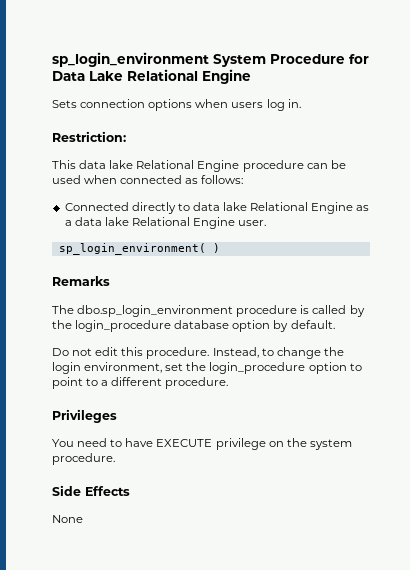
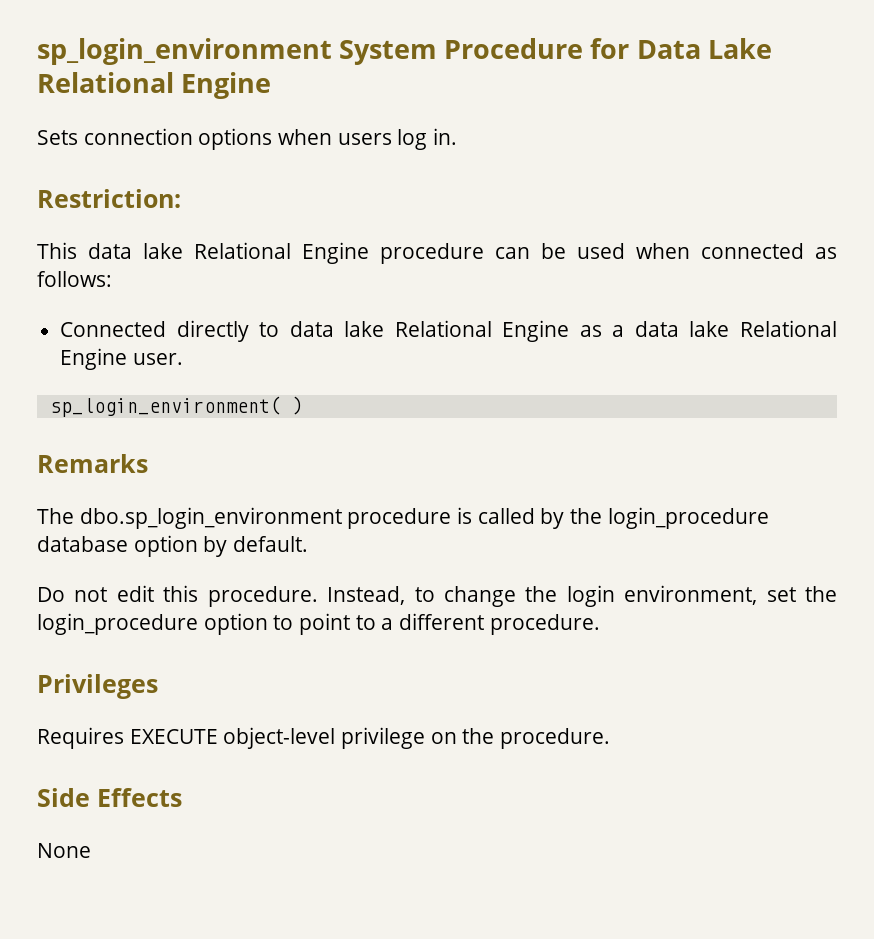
[52,438,213,447] You need to have EXECUTE -> [37,727,336,749] Requires EXECUTE object-level
[309,439,352,450] system -> (495, 736) none

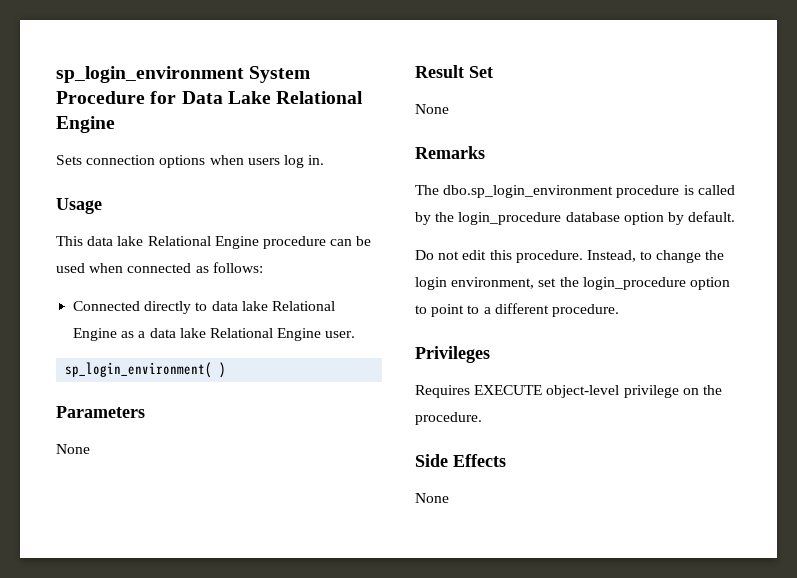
[37,189,181,208] Restriction: -> [56,198,102,214] Usage
(303, 405) none -> [56,406,145,418] [56,444,90,454] [415,65,493,78] [415,104,449,114] // Parameters // None // Result Set // None

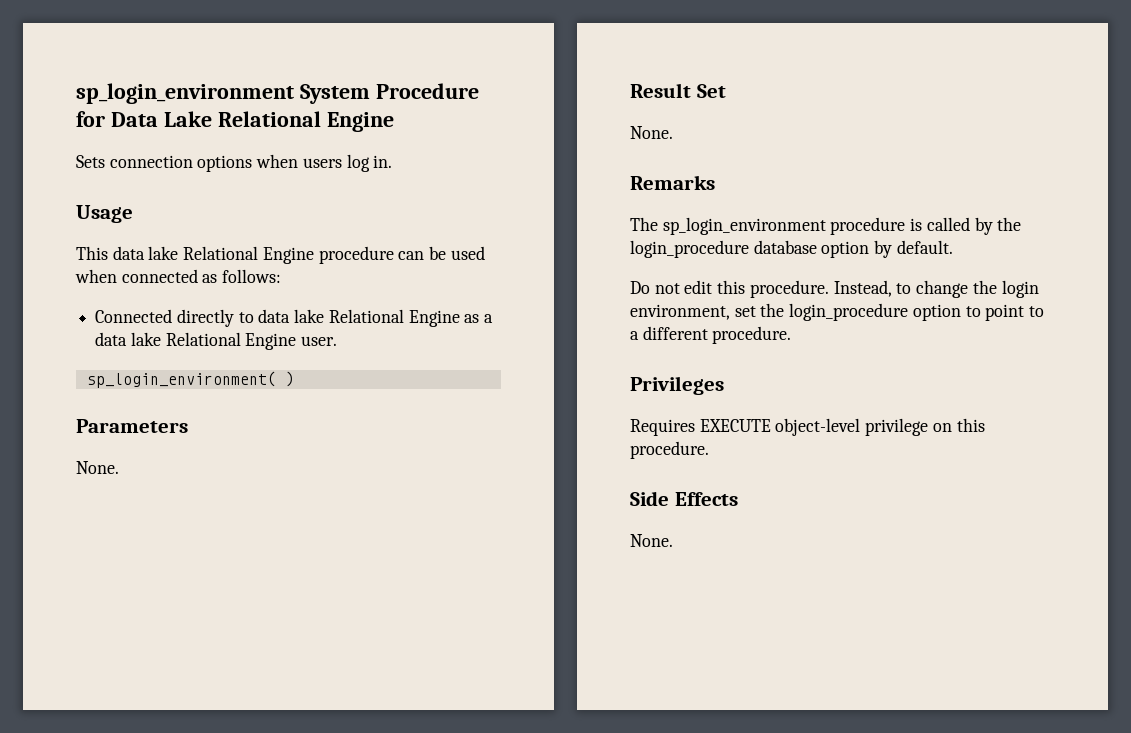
[56,444,90,454] // None -> [76,461,119,474] // None.
[415,104,449,114] // None -> [630,126,673,139] // None.
[443,185,614,198] dbo.sp_login_environment -> [662,217,826,235] sp_login_environment
[702,385,722,395] the -> [956,418,985,432] this
[415,493,449,503] // None -> [630,534,673,547] // None.

